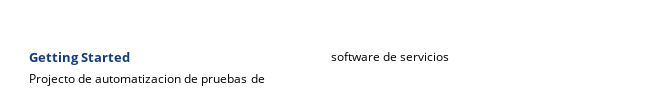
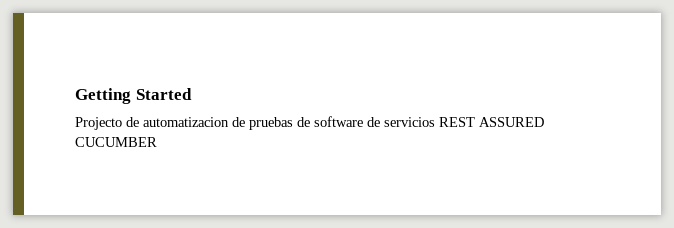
(450, 56) none -> [439,117,544,127] [75,137,157,147] REST ASSURED CUCUMBER

